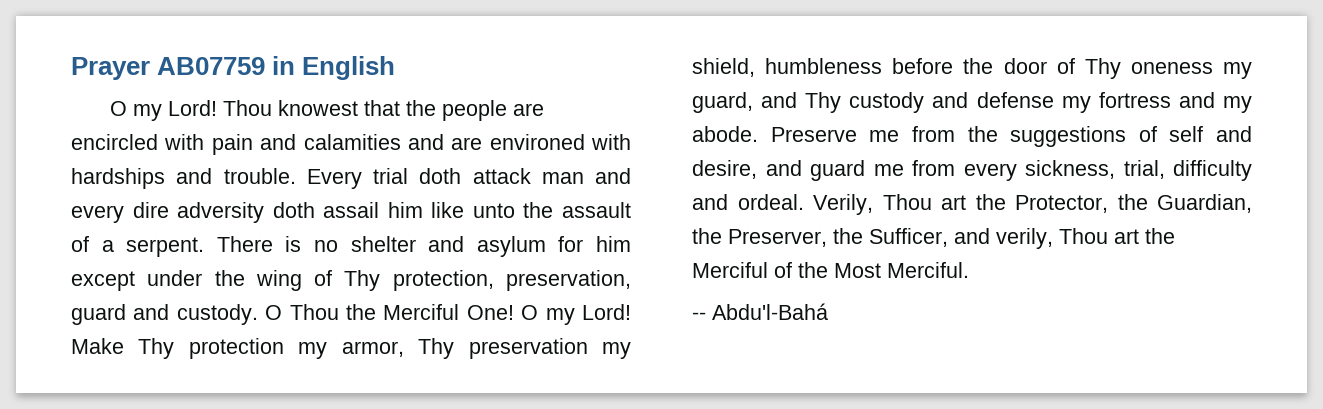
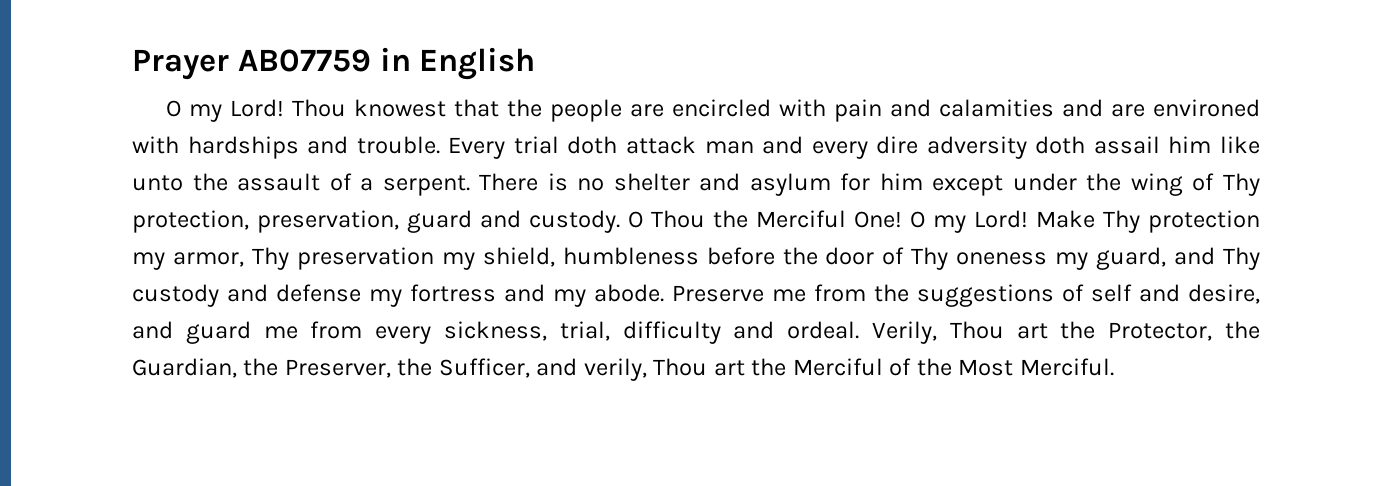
[692,303,828,320] // -- Abdu'l-Bahá -> (1114, 367) none

